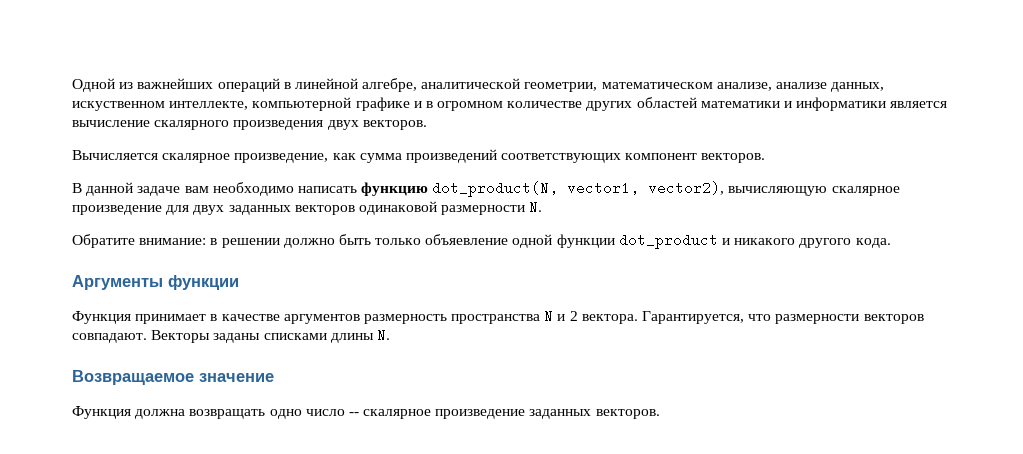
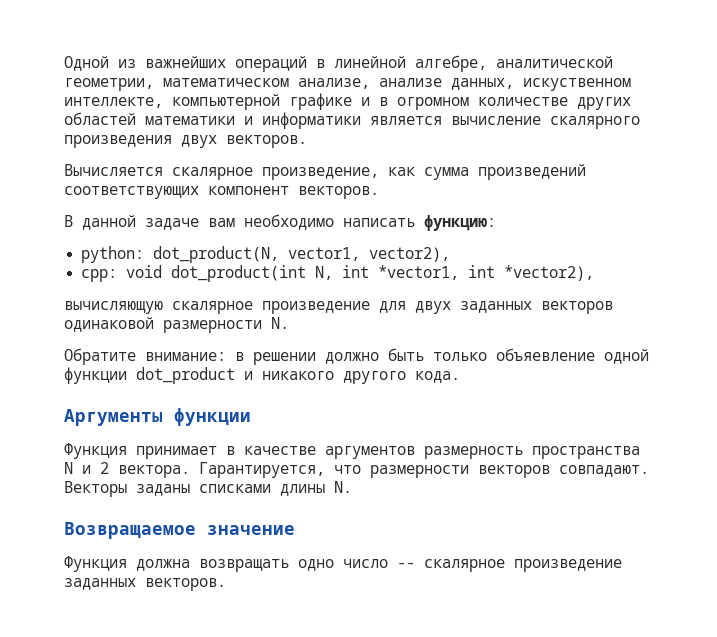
[361,182,429,196] функцию -> [424,215,496,231] [81,246,145,263] функцию: // python:
(725, 188) none -> [81,265,595,282] // cpp: void dot_product(int N, int *vector1, int *vector2), //

